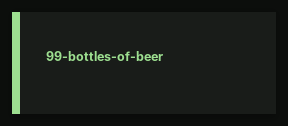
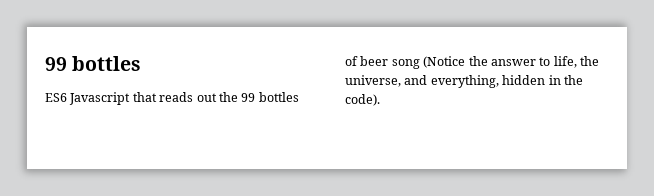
[46,51,163,61] 99-bottles-of-beer -> [45,56,142,71] [45,92,299,105] [345,56,599,69] [345,75,583,88] [345,94,380,106] 99 bottles // ES6 Javascript that reads out the 99 bottles of beer song (Notice the answer to life, the universe, and everything, hidden in the code).

